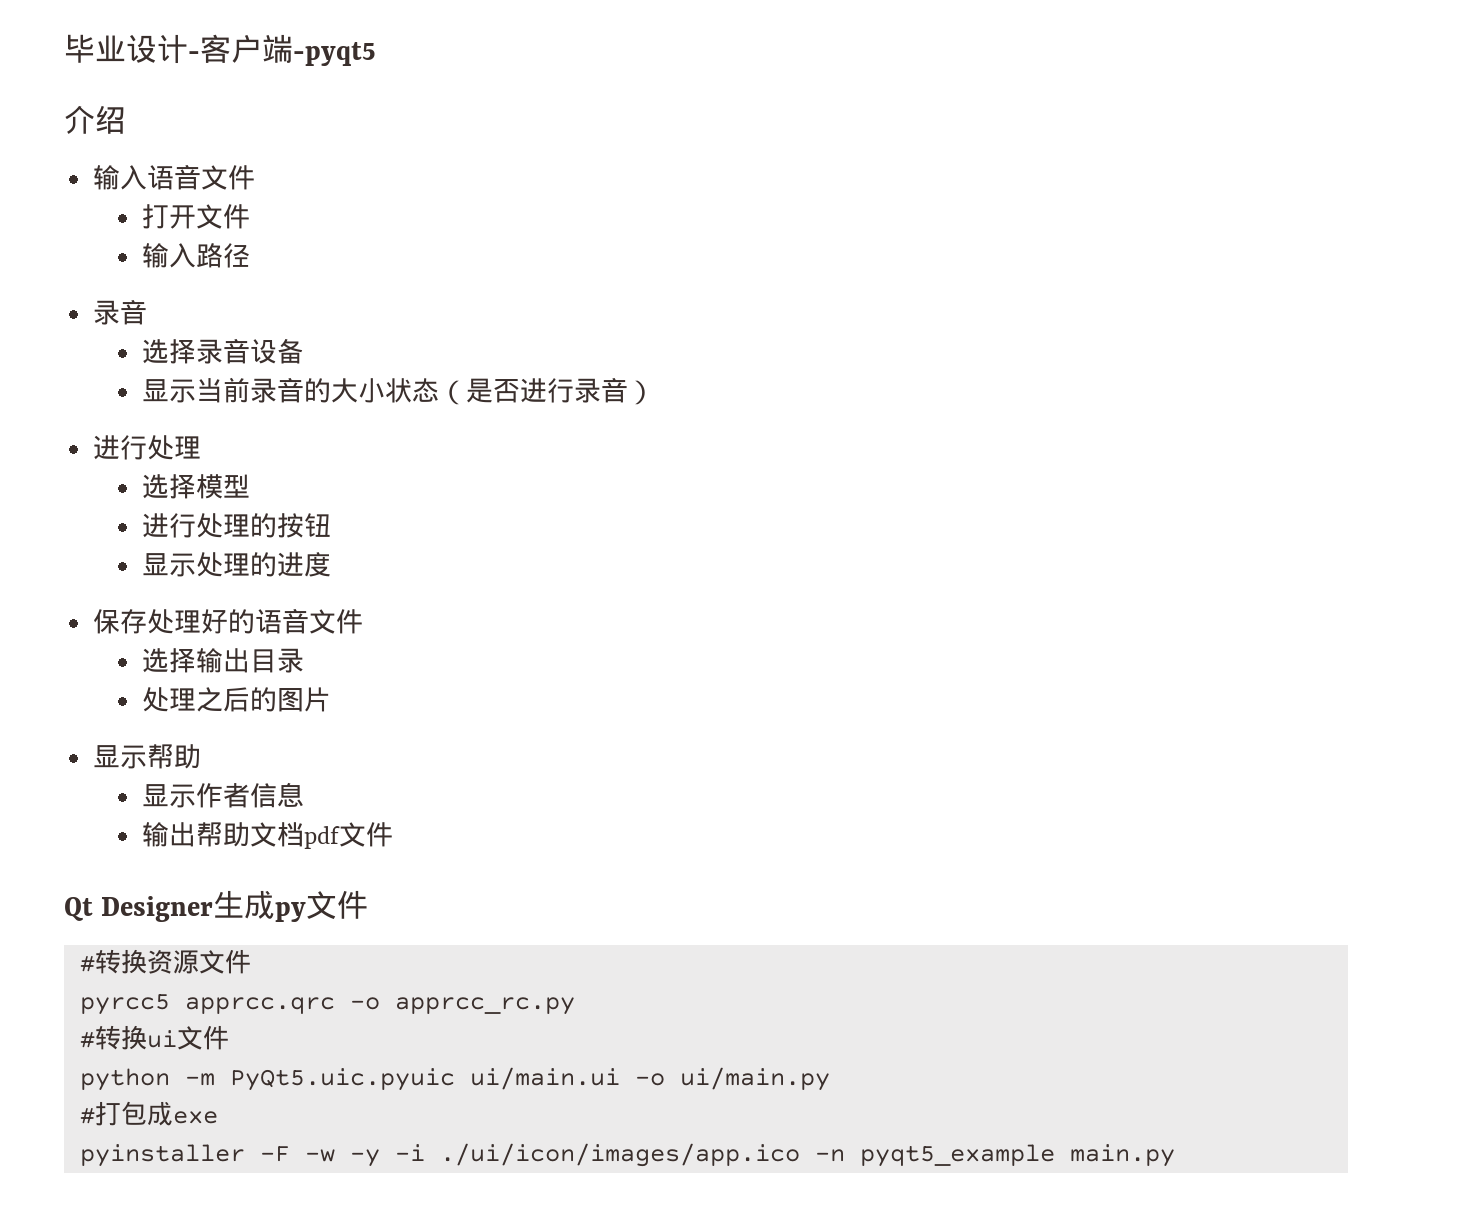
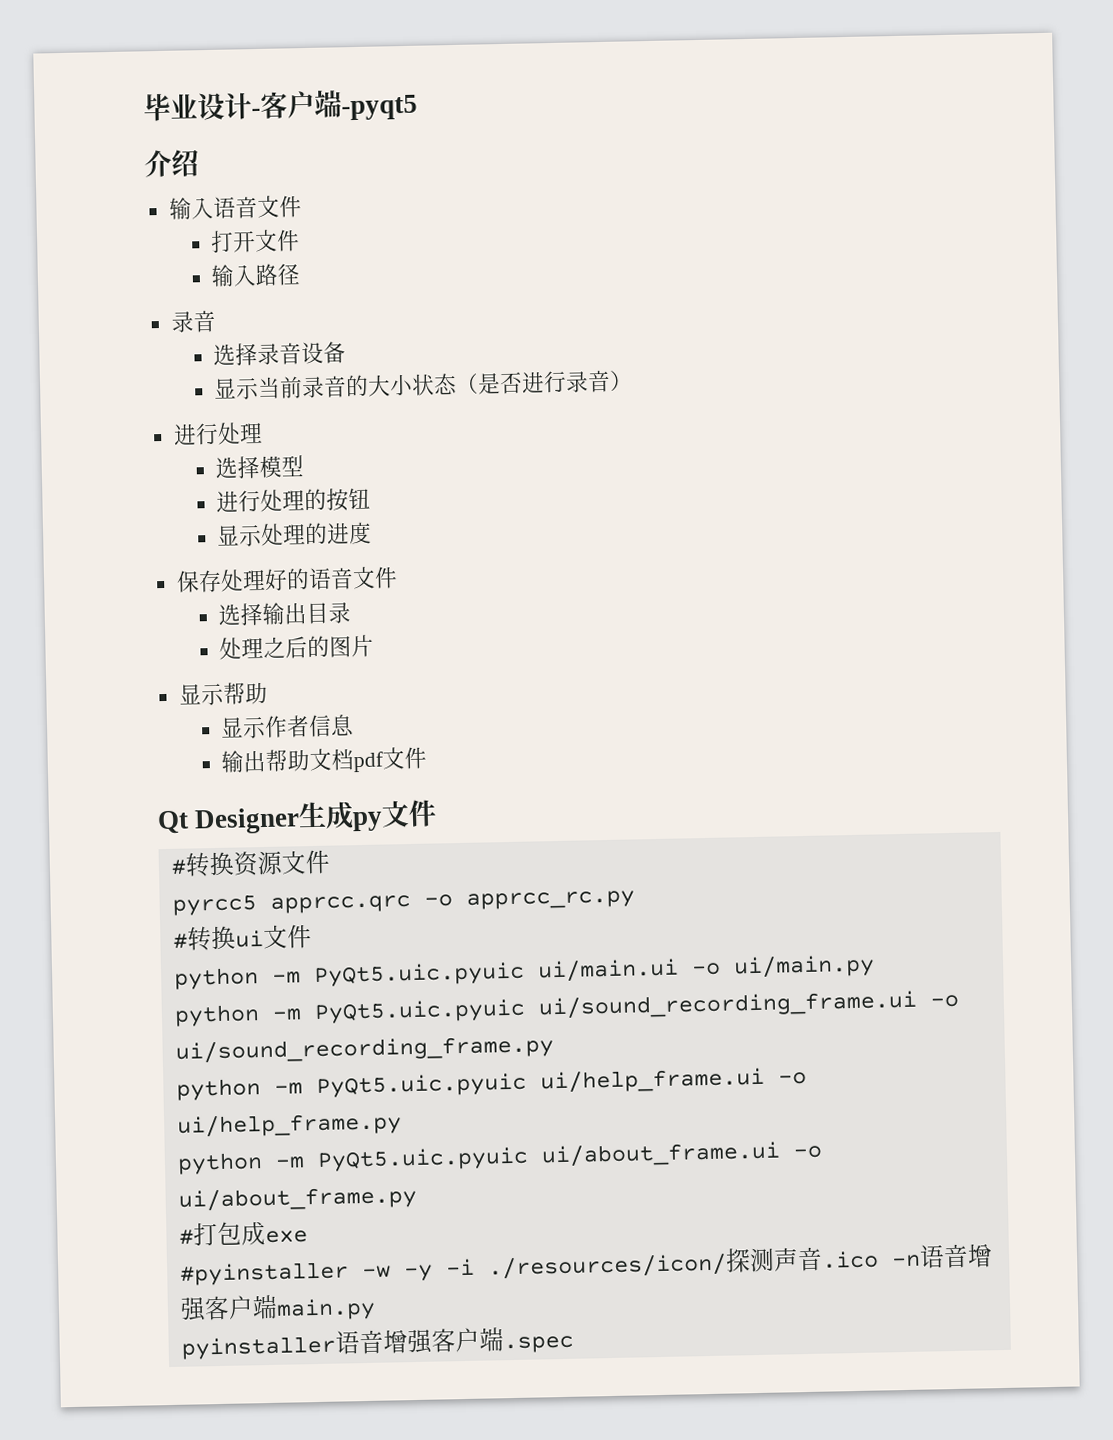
(830, 1079) none -> [173,990,959,1027] [174,1035,554,1064] [175,1067,807,1101] [176,1112,402,1138] [176,1141,822,1175] [177,1185,417,1212] // python -m PyQt5.uic.pyuic ui/sound_recording_frame.ui -o ui/sound_recording_frame.py // python -m PyQt5.uic.pyuic ui/help_frame.ui -o ui/help_frame.py // python -m PyQt5.uic.pyuic ui/about_frame.ui -o ui/about_frame.py
[79,1144,290,1167] pyinstaller -F -> [179,1261,349,1286] #pyinstaller
[439,1143,1175,1167] ./ui/icon/images/app.ico -n pyqt5_example main.py -> [486,1243,993,1280] [179,1294,376,1322] [180,1327,574,1360] ./resources/icon/探测声音.ico -n语音增强客户端main.py // pyinstaller语音增强客户端.spec

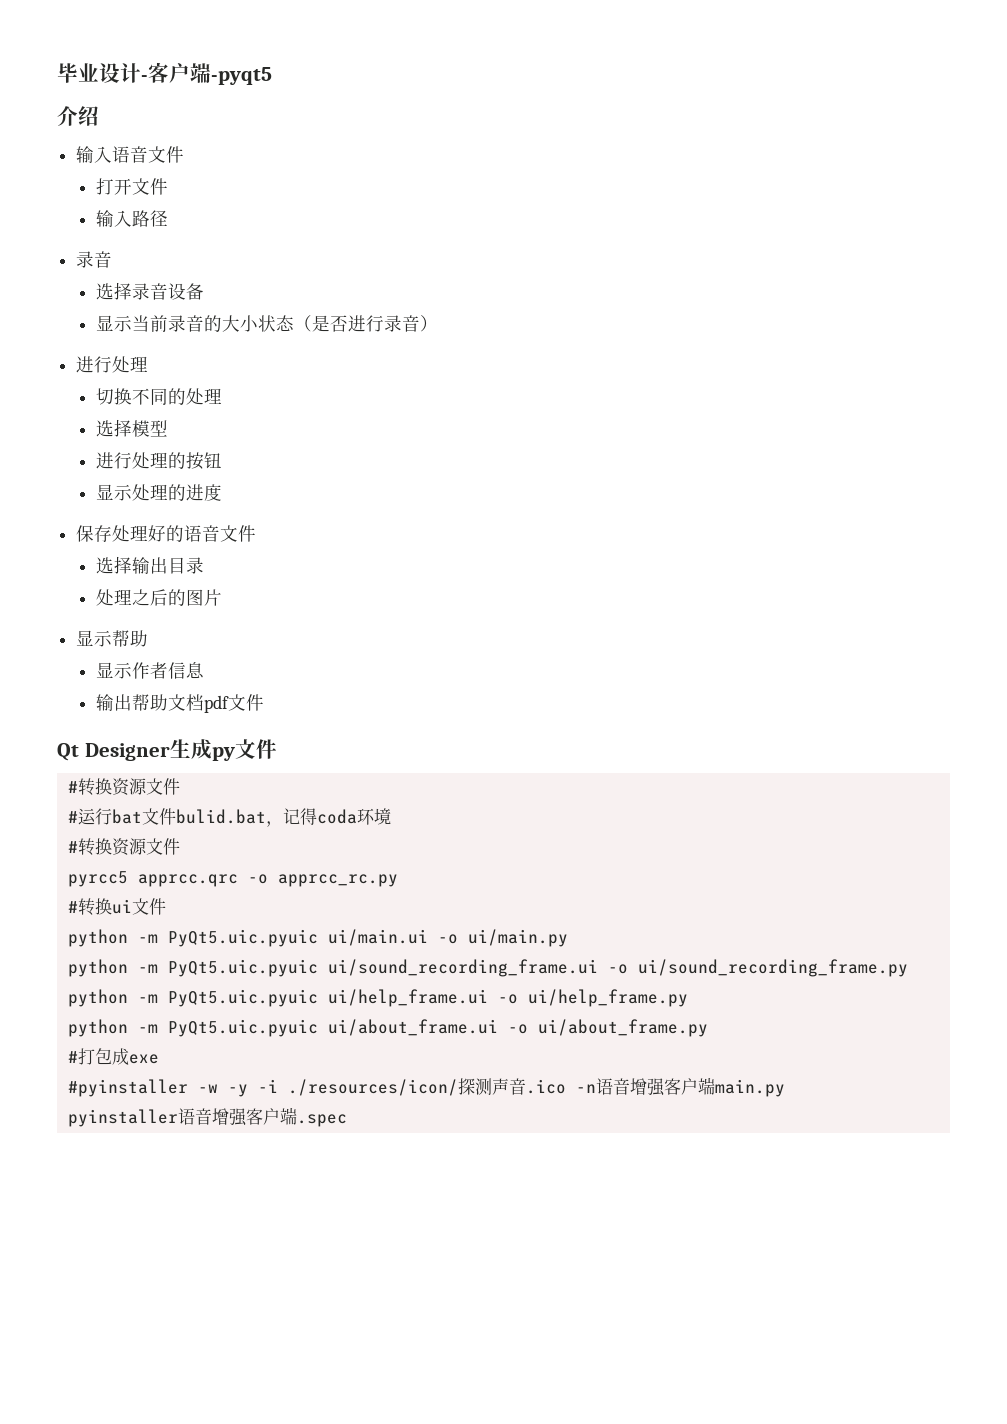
(263, 433) none -> [95,388,222,405] // 切换不同的处理
(331, 862) none -> [67,808,391,827] [67,838,180,856] // #运行bat文件bulid.bat，记得coda环境 // #转换资源文件

